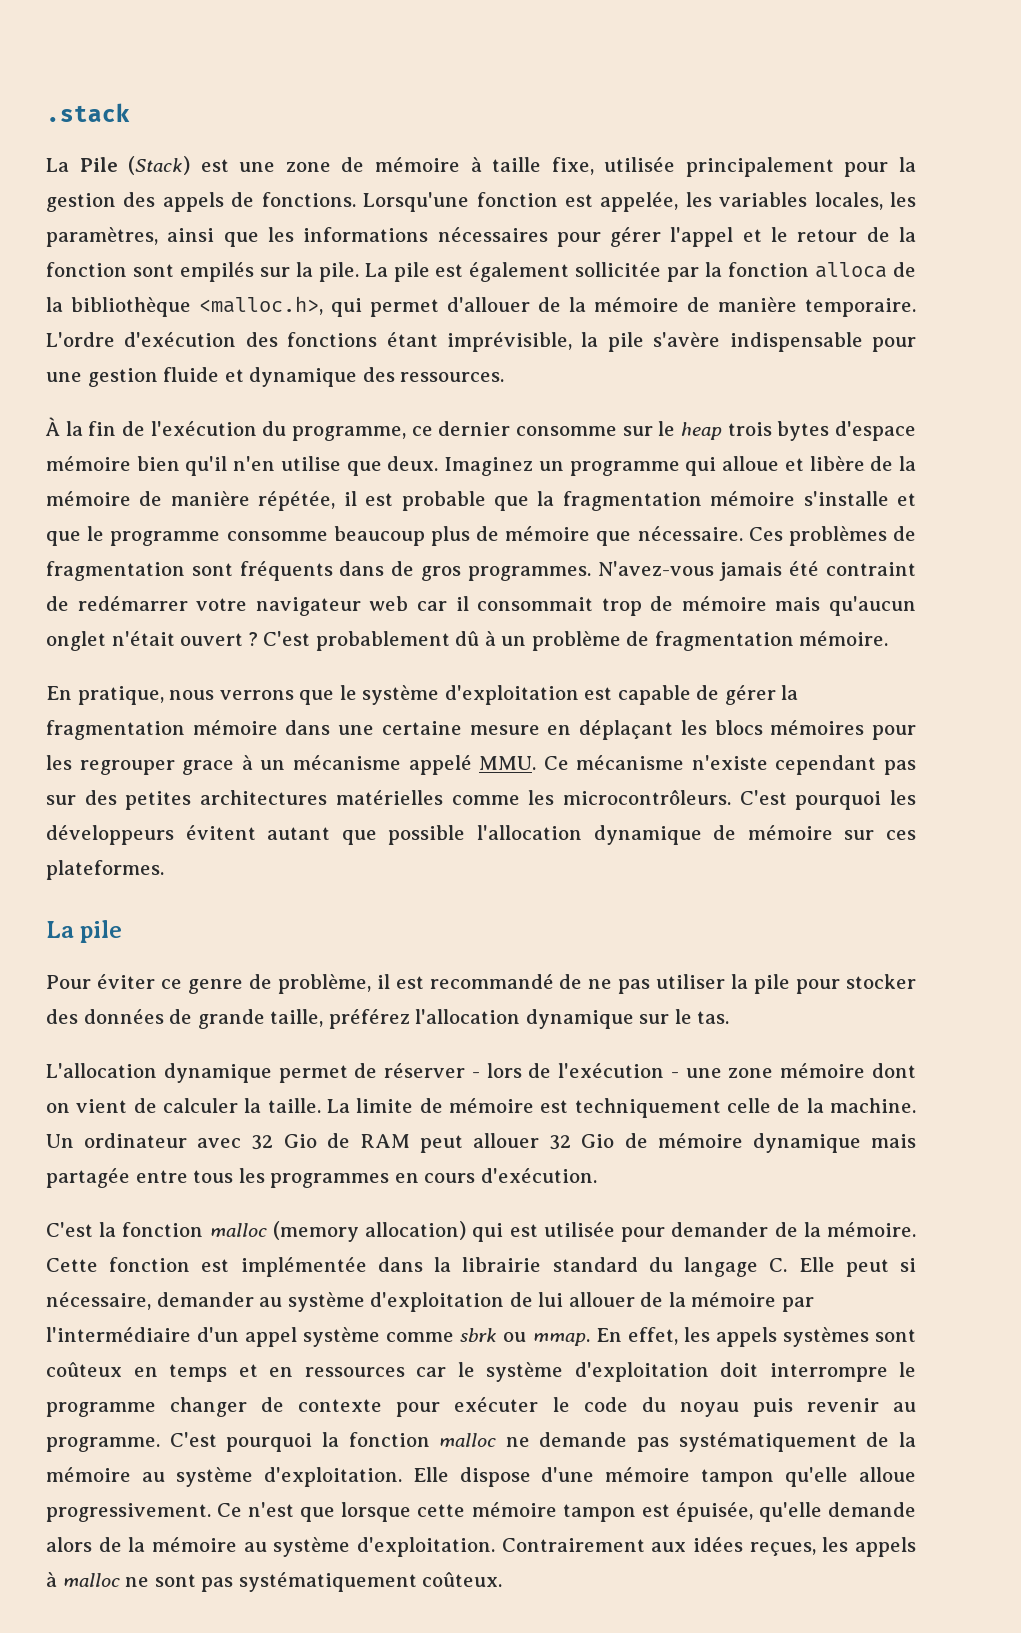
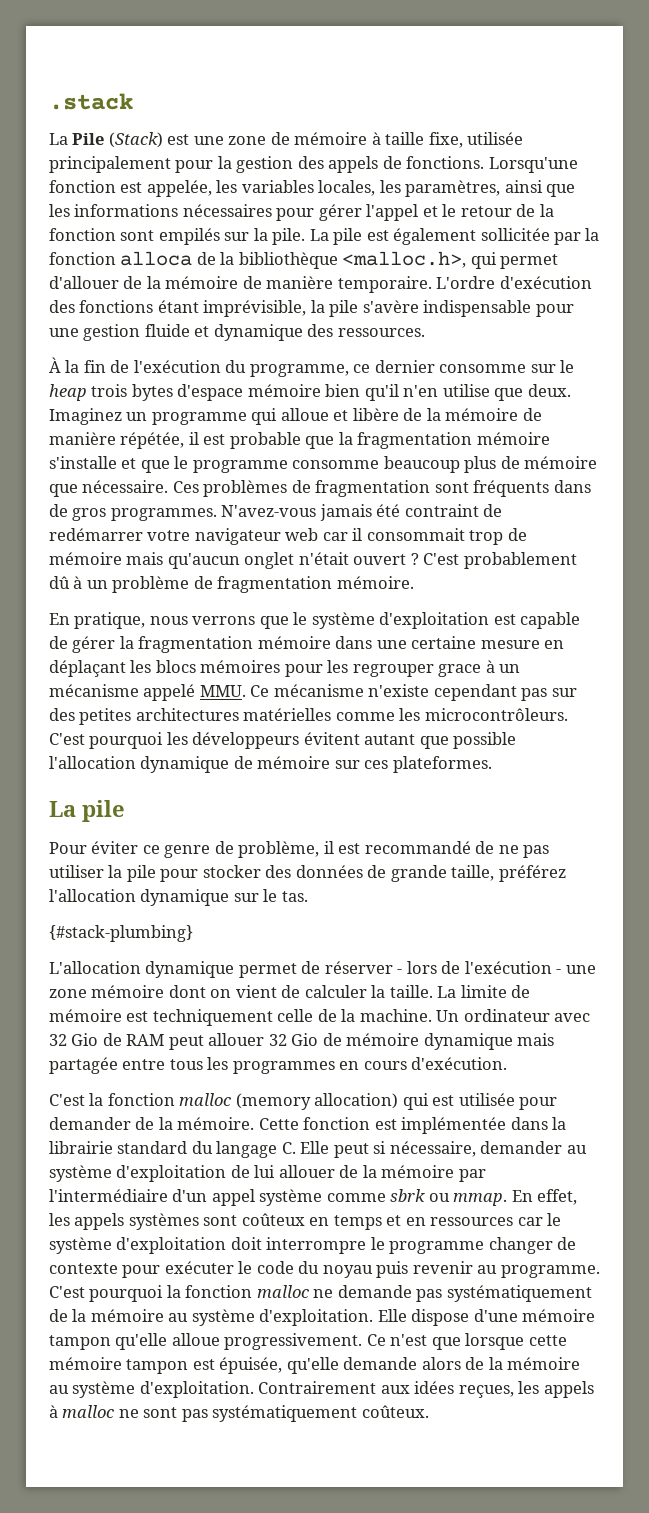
(730, 1017) none -> [49,925,193,942] // {#stack-plumbing}

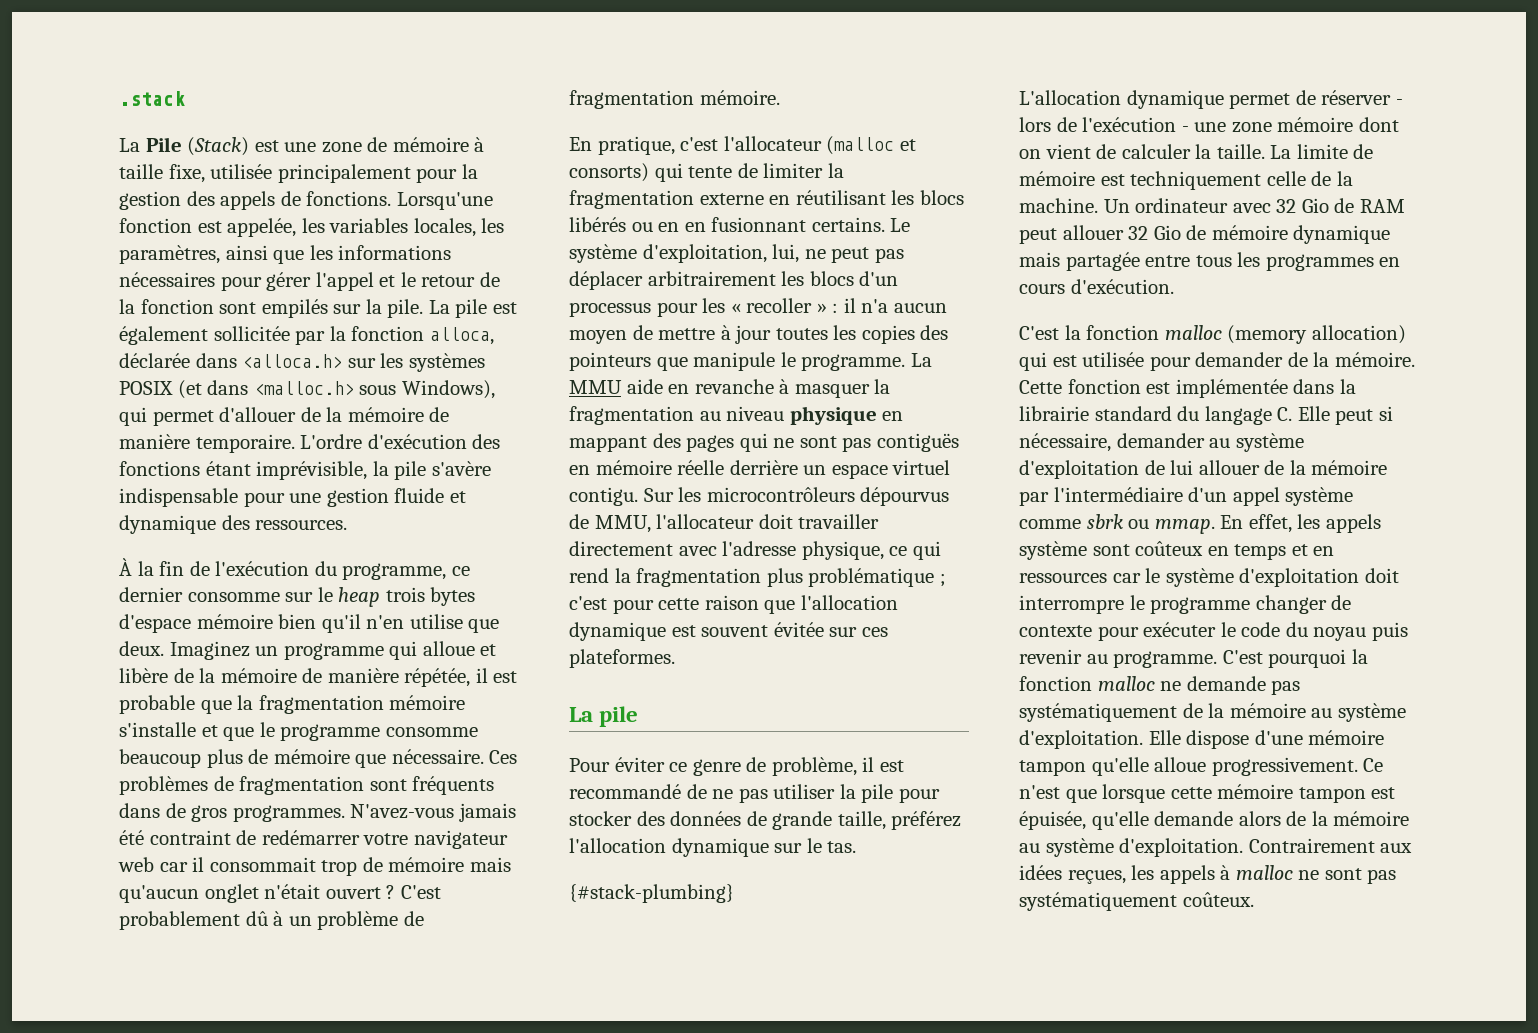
[120,251,467,269] alloca de la bibliothèque <malloc.h>, -> [429,327,494,345] [119,353,485,372] [119,380,495,399] alloca, déclarée dans <alloca.h> sur les systèmes POSIX (et dans <malloc.h> sous Windows),
[149,612,581,629] [49,636,565,653] [49,660,521,677] [49,684,577,701] [49,708,568,725] [49,732,517,749] [49,756,331,773] nous verrons que le système d'exploitation est capable de gérer la fragmentation mémoire dans une certaine mesure en déplaçant les blocs mémoires pour les regrouper grace à un mécanisme appelé MMU. Ce mécanisme n'existe cependant pas sur des petites architectures matérielles comme les microcontrôleurs. C'est pourquoi les développeurs évitent autant que possible l'allocation dynamique de mémoire -> [680,136,916,155] [569,163,844,182] [569,190,964,209] [569,217,911,232] [569,244,904,263] [569,271,899,290] [569,298,947,317] [569,325,949,344] [569,352,932,371] [569,379,891,398] [569,406,904,425] [569,433,959,452] [569,460,951,479] [569,487,950,506] [569,514,880,533] [569,541,941,560] [569,568,946,587] [569,595,898,614] [569,622,824,641] c'est l'allocateur (malloc et consorts) qui tente de limiter la fragmentation externe en réutilisant les blocs libérés ou en en fusionnant certains. Le système d'exploitation, lui, ne peut pas déplacer arbitrairement les blocs d'un processus pour les « recoller » : il n'a aucun moyen de mettre à jour toutes les copies des pointeurs que manipule le programme. La MMU aide en revanche à masquer la fragmentation au niveau physique en mappant des pages qui ne sont pas contiguës en mémoire réelle derrière un espace virtuel contigu. Sur les microcontrôleurs dépourvus de MMU, l'allocateur doit travailler directement avec l'adresse physique, ce qui rend la fragmentation plus problématique ; c'est pour cette raison que l'allocation dynamique est souvent évitée
[128,1213,199,1230] systèmes -> [1019,541,1087,560] système

